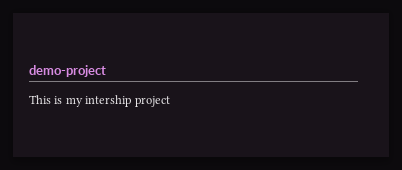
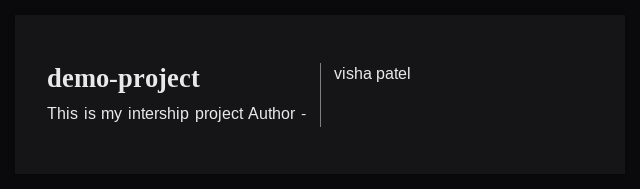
(170, 101) none -> [248,107,306,119] [334,67,412,82] Author - visha patel

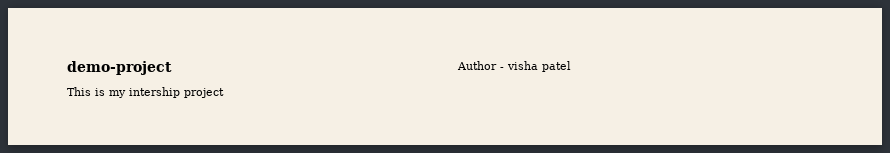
(244, 114) none -> (224, 93) //

